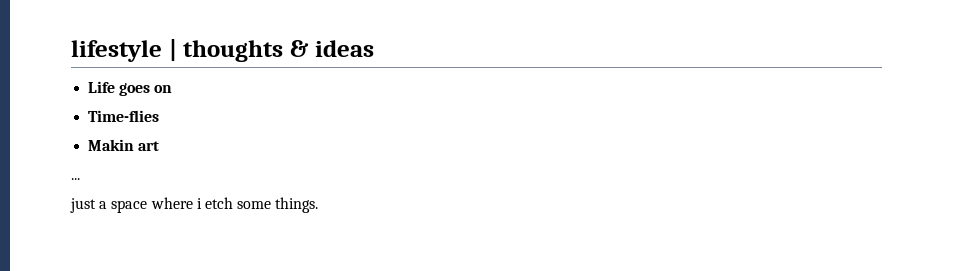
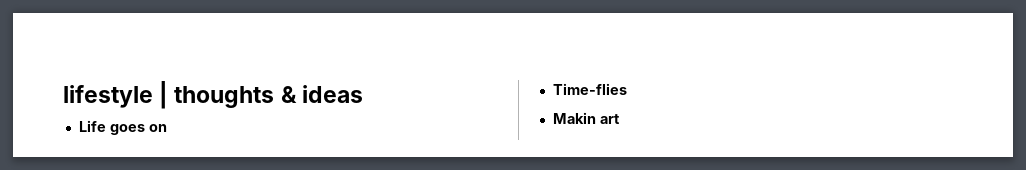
[71,178,80,180] [70,197,319,213] // ... // just a space where i etch some things. -> (620, 119) none

